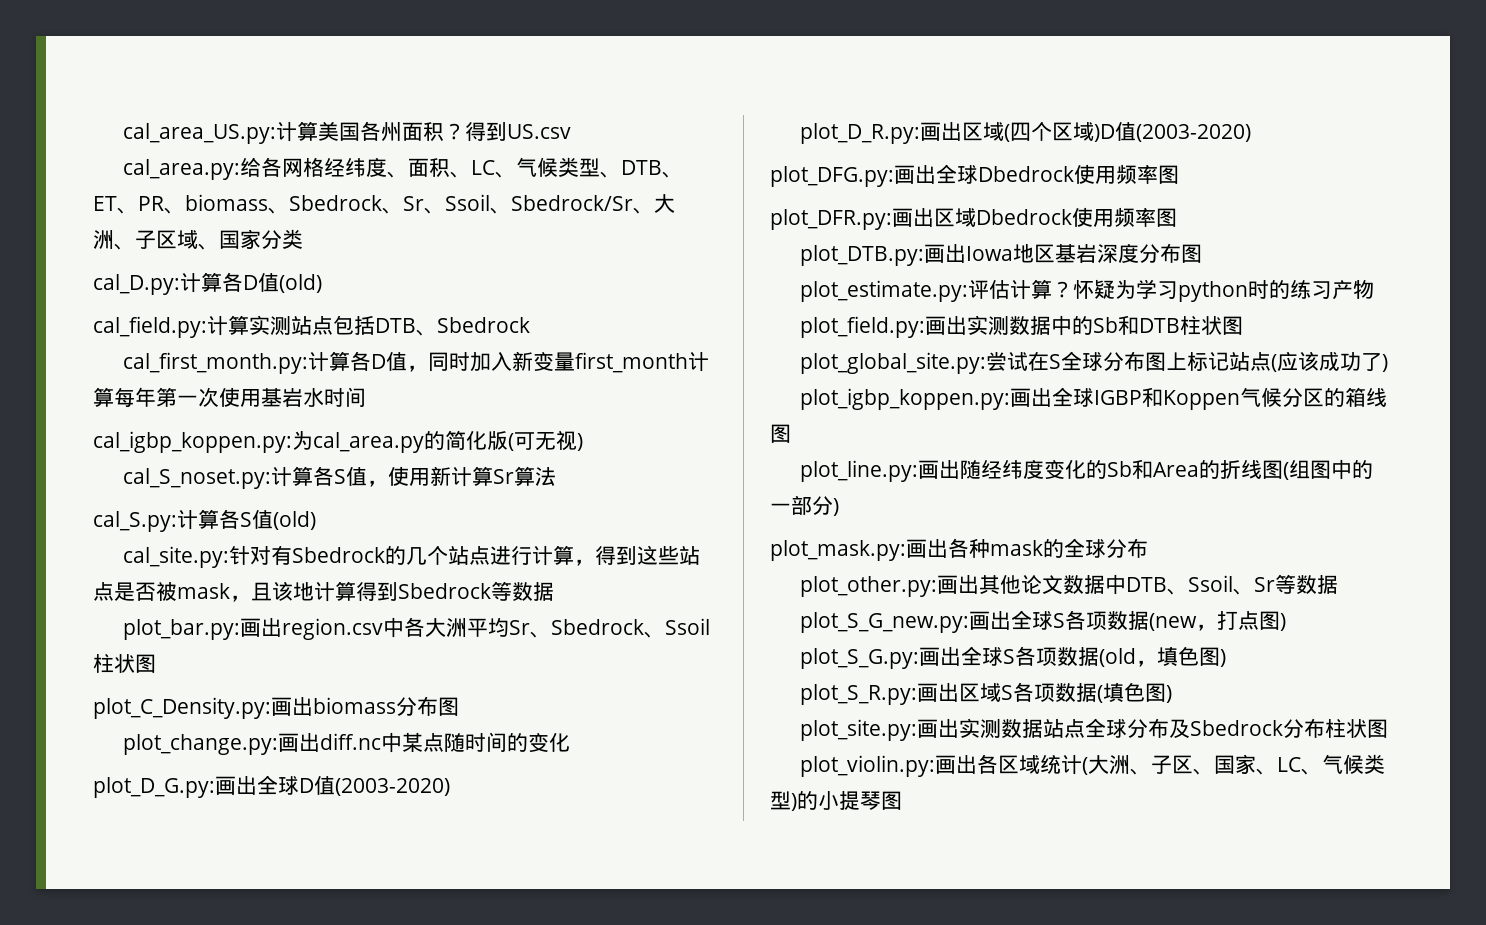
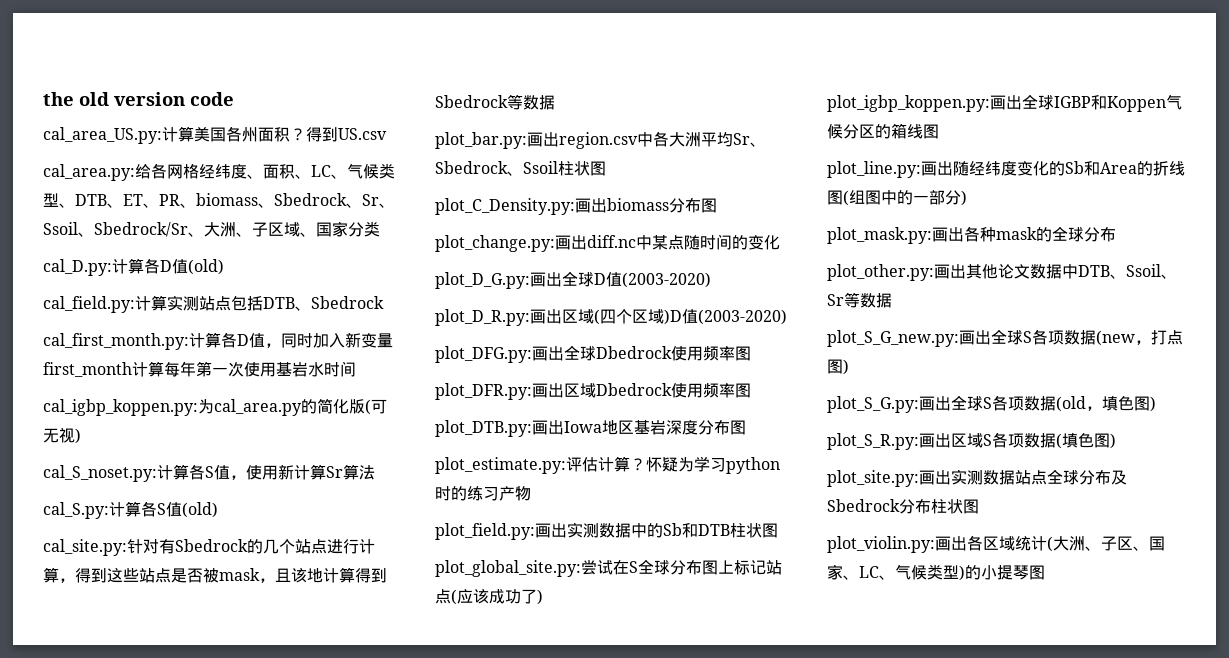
(122, 133) none -> [43,92,234,106] the old version code //

